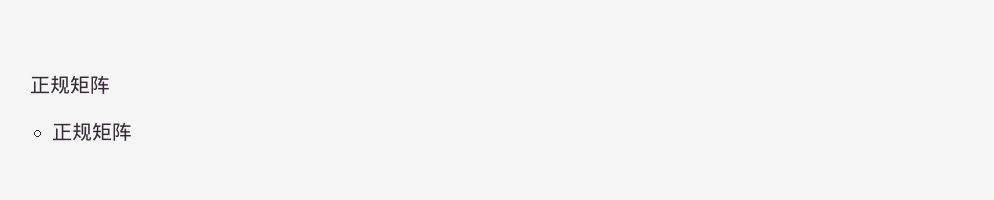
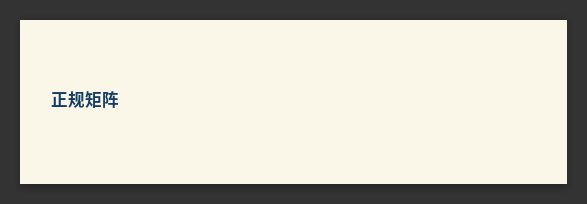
[30,75,110,94] [52,122,132,141] 正规矩阵 // 正规矩阵 -> [51,91,119,108] 正规矩阵

